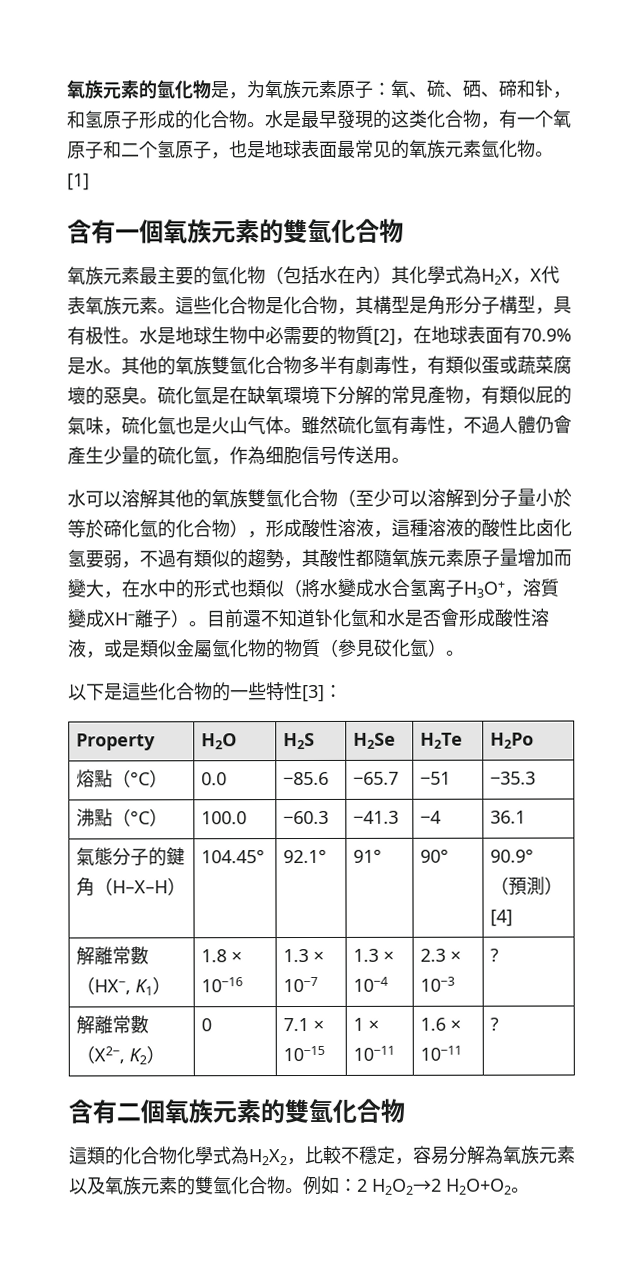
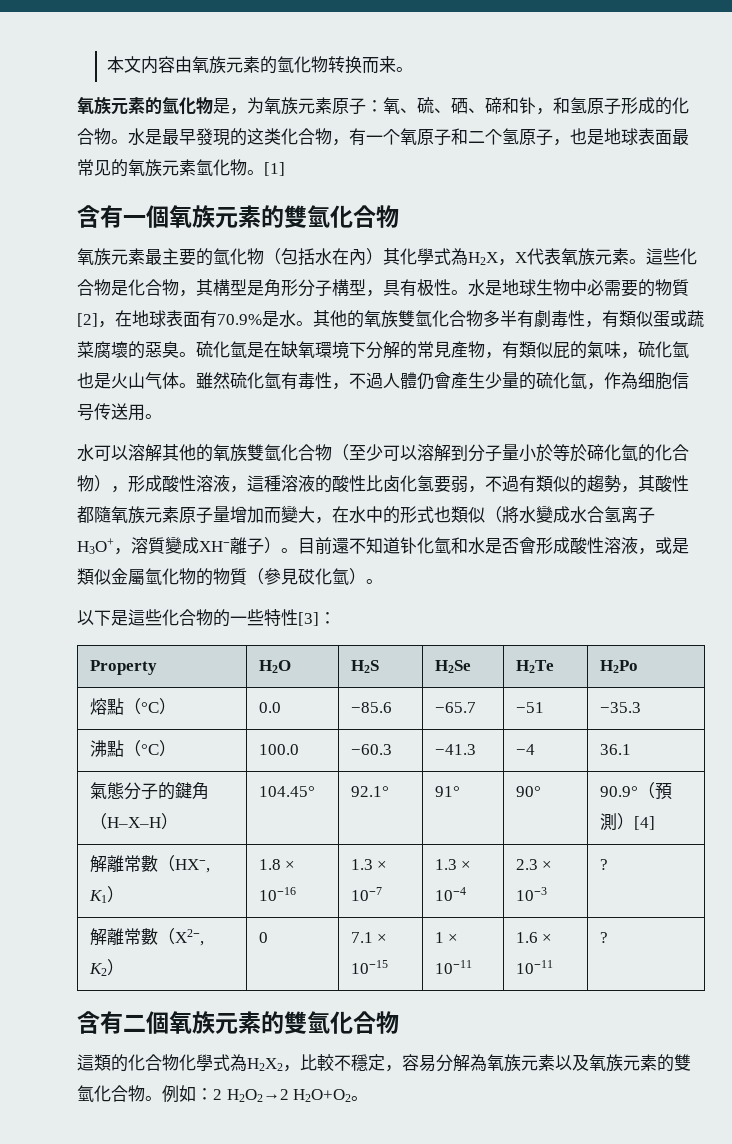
(66, 89) none -> [106,56,413,74] 本文内容由氧族元素的氫化物转换而来。 //

